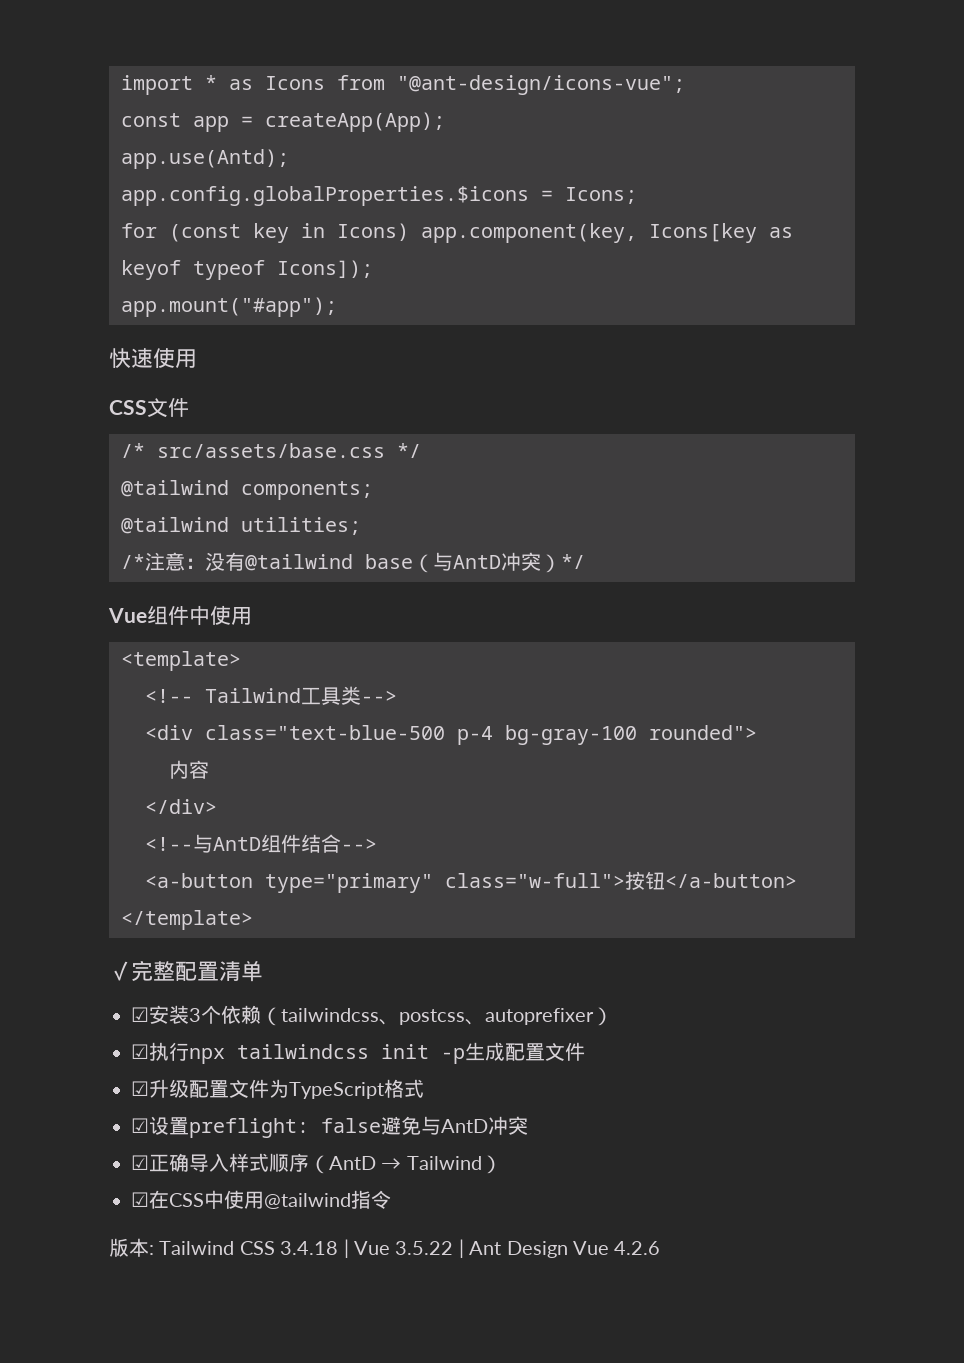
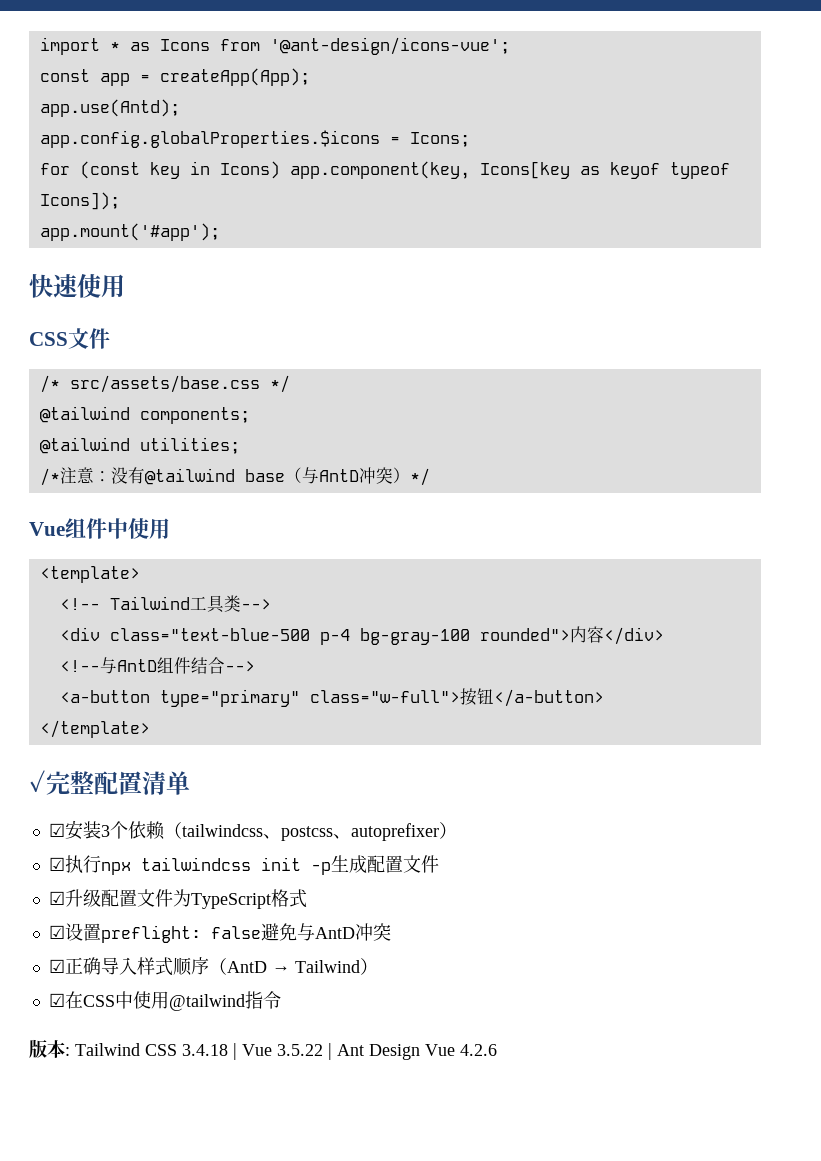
[397,75,685,95] "@ant-design/icons-vue"; -> [269,37,510,55] '@ant-design/icons-vue';
[121,297,337,317] app.mount("#app"); -> [39,223,220,241] app.mount('#app');
(757, 732) // -> (570, 634) none
(209, 769) // -> (604, 634) none

